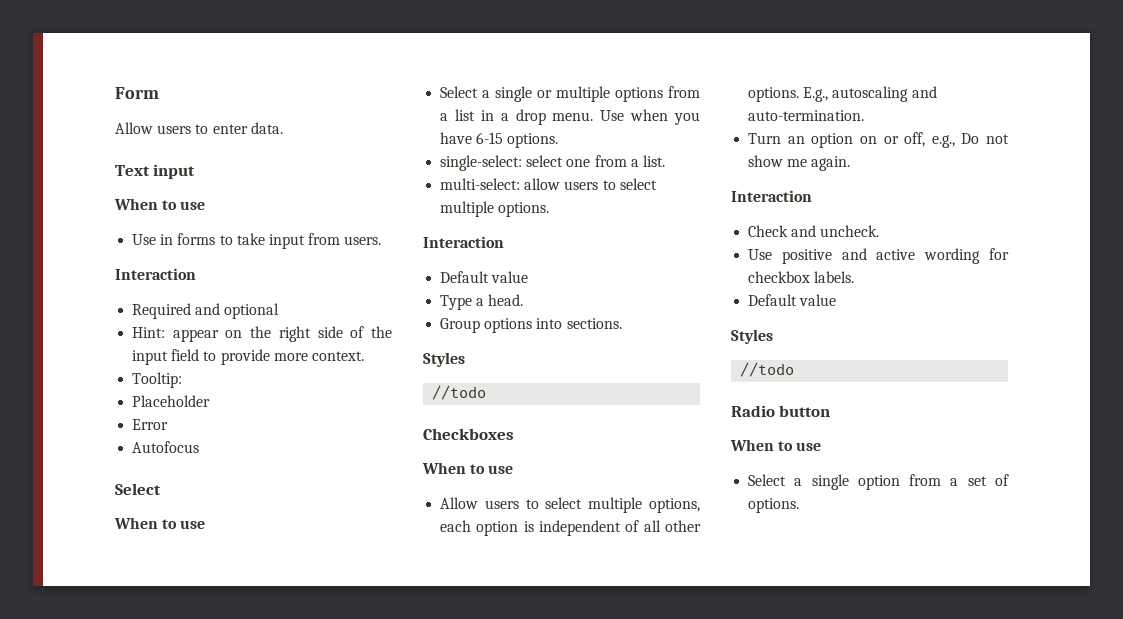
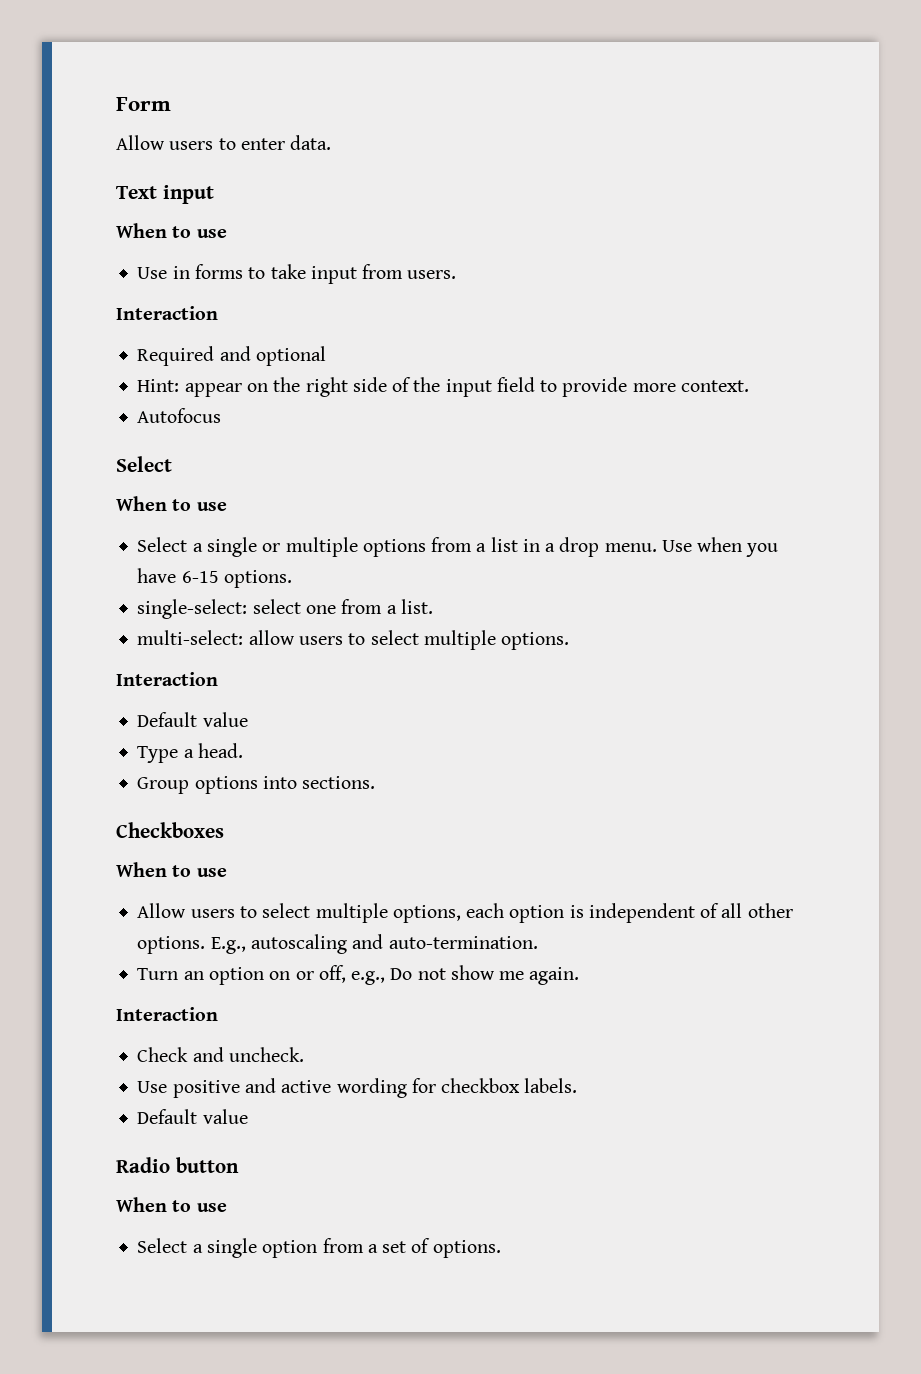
[132,372,183,388] [132,395,211,407] [132,419,169,430] // Tooltip: // Placeholder // Error -> (749, 386) none
[423,352,465,367] [432,385,487,400] // Styles // //todo -> (376, 782) none
[731,329,773,344] [740,362,795,377] // Styles // //todo -> (248, 1116) none

